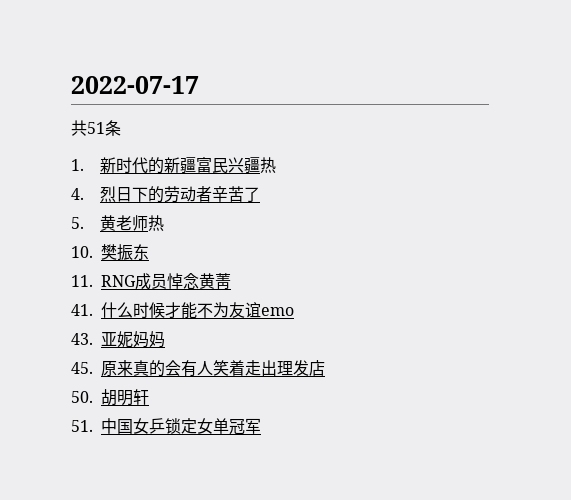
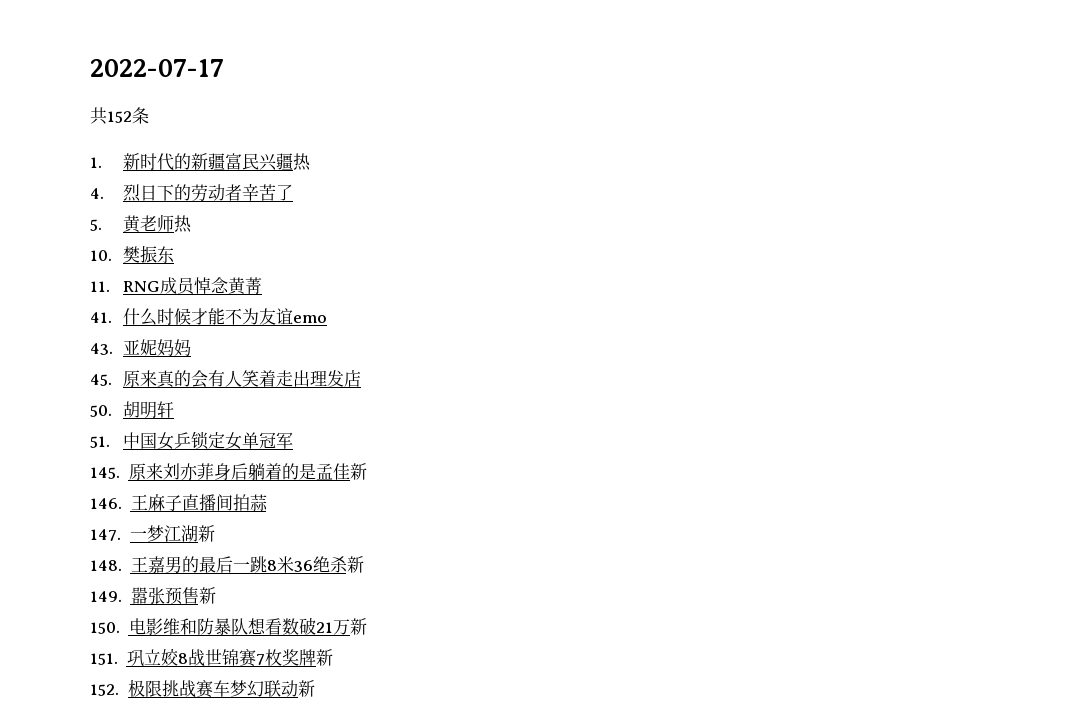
[87,122,105,134] 51 -> [107,111,132,123] 152
(261, 426) none -> [90,463,367,481] [90,494,268,511] [90,525,215,542] [90,556,364,574] [90,587,216,605] [90,617,367,635] [90,648,333,667] [90,679,315,698] // 145.原来刘亦菲身后躺着的是孟佳新 // 146.王麻子直播间拍蒜 // 147.一梦江湖新 // 148.王嘉男的最后一跳8米36绝杀新 // 149.嚣张预售新 // 150.电影维和防暴队想看数破21万新 // 151.巩立姣8战世锦赛7枚奖牌新 // 152.极限挑战赛车梦幻联动新

